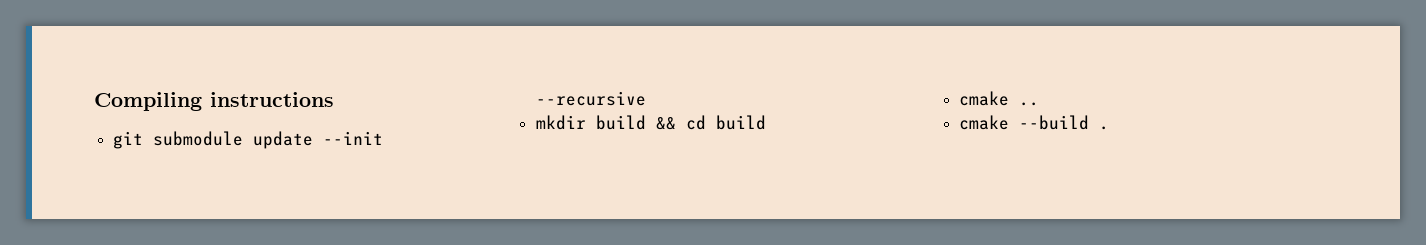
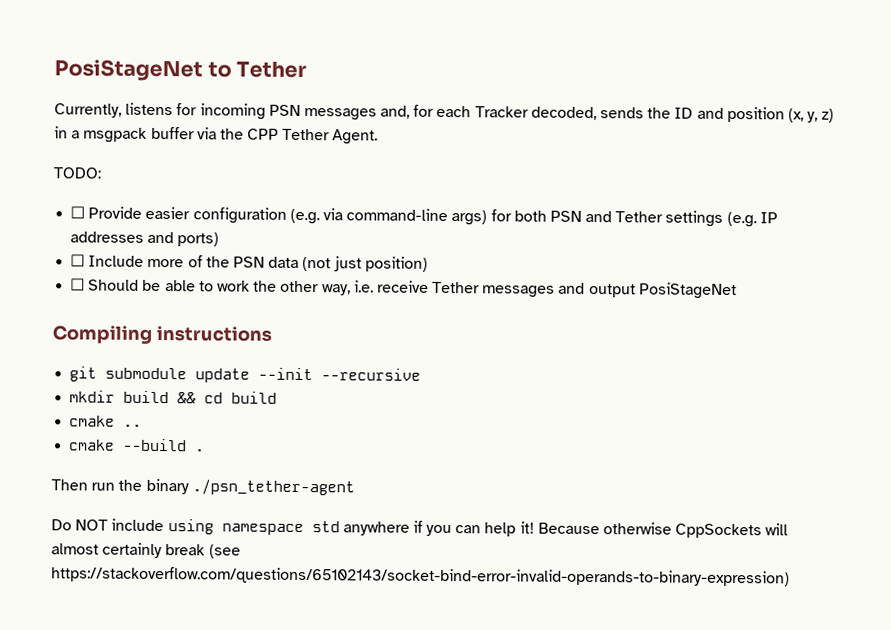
(94, 101) none -> [54,59,308,82] [54,102,835,123] [54,126,379,145] [53,167,102,179] [70,206,778,228] [70,231,220,247] [70,254,428,272] [70,278,737,300] PosiStageNet to Tether // Currently, listens for incoming PSN messages and, for each Tracker decoded, sends the ID and position (x, y, z) in a msgpack buffer via the CPP Tether Agent. // TODO: // ☐ Provide easier configuration (e.g. via command-line args) for both PSN and Tether settings (e.g. IP addresses and ports) // ☐ Include more of the PSN data (not just position) // ☐ Should be able to work the other way, i.e. receive Tether messages and output PosiStageNet //
(1110, 128) none -> [51,478,355,496] [51,518,789,539] [51,542,241,559] [51,566,790,587] // Then run the binary ./psn_tether-agent // Do NOT include using namespace std anywhere if you can help it! Because otherwise CppSockets will almost certainly break (see https://stackoverflow.com/questions/65102143/socket-bind-error-invalid-operands-to-binary-expression)

